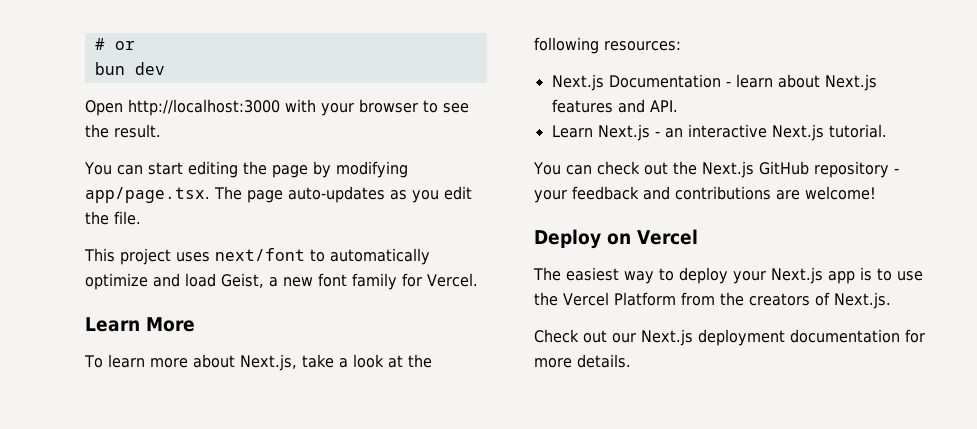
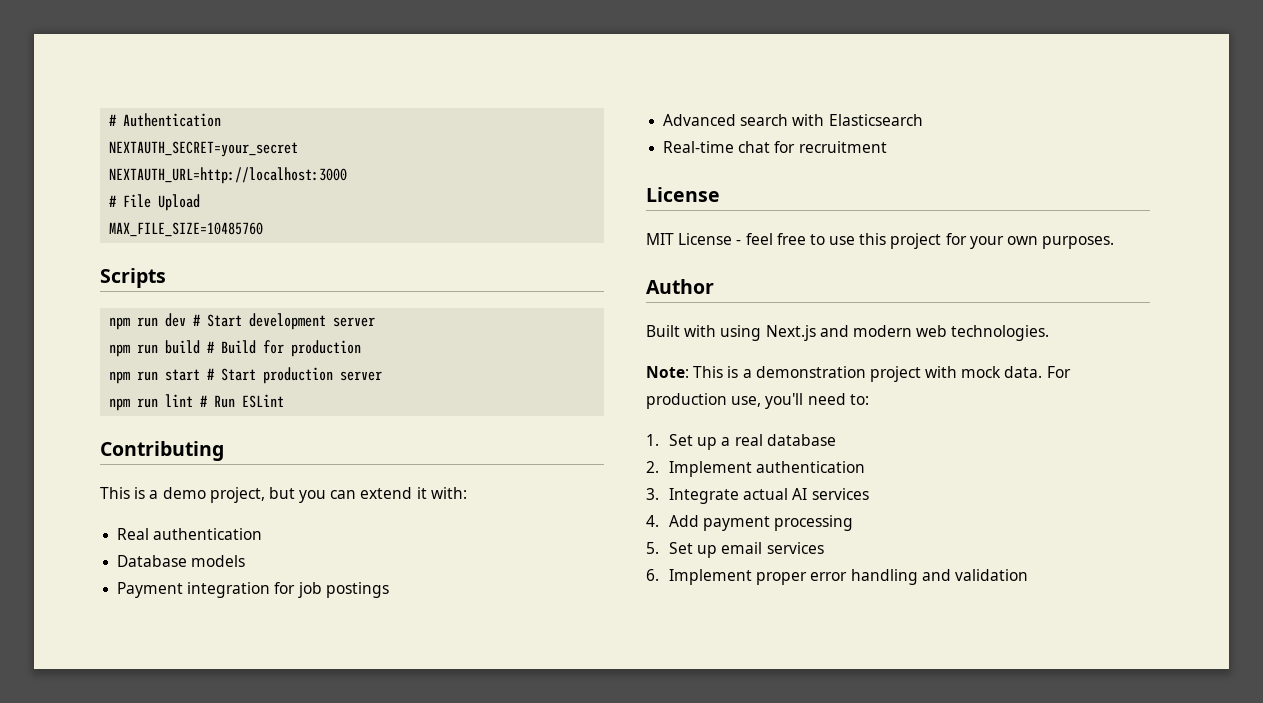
[94,38,135,50] [94,62,165,75] [85,99,469,116] [85,124,161,138] [84,161,408,178] [85,186,472,203] [85,211,141,225] [84,248,430,265] [85,273,478,290] [85,317,195,332] [84,354,432,371] [534,37,681,54] [551,74,877,91] [551,99,678,113] [551,124,887,141] [533,161,899,178] [534,186,876,203] [534,229,698,249] [533,267,923,284] [534,292,891,309] [534,329,925,346] [534,354,631,368] # or // bun dev // Open http://localhost:3000 with your browser to see the result. // You can start editing the page by modifying app/page.tsx. The page auto-updates as you edit the file. // This project uses next/font to automatically optimize and load Geist, a new font family for Vercel. // Learn More // To learn more about Next.js, take a look at the following resources: // Next.js Documentation - learn about Next.js features and API. // Learn Next.js - an interactive Next.js tutorial. // You can check out the Next.js GitHub repository - your feedback and contributions are welcome! // Deploy on Vercel // The easiest way to deploy your Next.js app is to use the Vercel Platform from the creators of Next.js. // Check out our Next.js deployment documentation for more details. -> [109,113,222,127] [109,141,299,157] [109,167,348,184] [109,194,201,211] [109,222,264,237] [100,268,166,288] [109,313,376,330] [109,340,362,357] [109,367,383,384] [109,394,285,411] [100,441,224,461] [100,487,467,503] [117,528,263,540] [117,555,246,567] [117,582,389,598] [663,114,923,126] [663,141,887,153] [646,187,720,202] [646,233,1115,249] [646,279,714,294] [646,325,1050,341] [646,366,1071,382] [646,393,869,409] [646,434,836,450] [646,461,866,477] [646,488,869,504] [646,515,854,531] [646,542,824,558] [646,569,1028,585] # Authentication // NEXTAUTH_SECRET=your_secret // NEXTAUTH_URL=http://localhost:3000 // # File Upload // MAX_FILE_SIZE=10485760 // Scripts // npm run dev # Start development server // npm run build # Build for production // npm run start # Start production server // npm run lint # Run ESLint // Contributing // This is a demo project, but you can extend it with: // Real authentication // Database models // Payment integration for job postings // Advanced search with Elasticsearch // Real-time chat for recruitment // License // MIT License - feel free to use this project for your own purposes. // Author // Built with using Next.js and modern web technologies. // Note: This is a demonstration project with mock data. For production use, you'll need to: // 1. Set up a real database // 2. Implement authentication // 3. Integrate actual AI services // 4. Add payment processing // 5. Set up email services // 6. Implement proper error handling and validation

